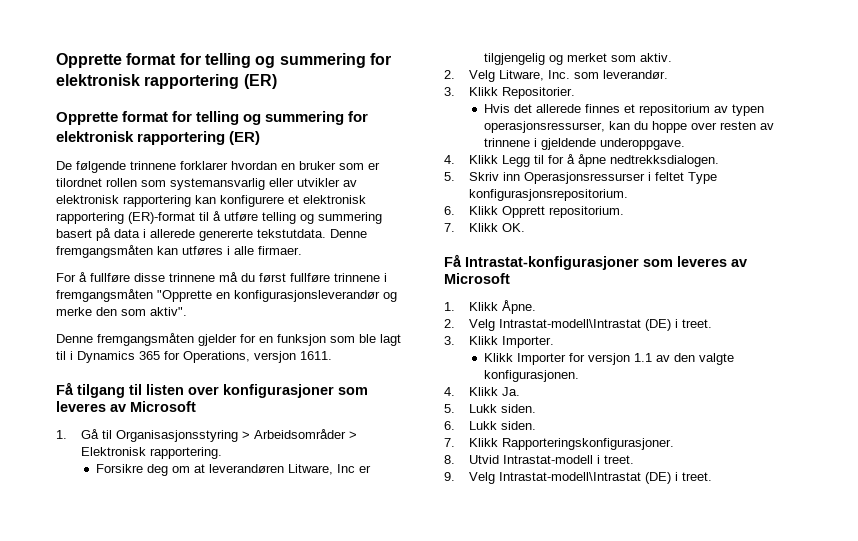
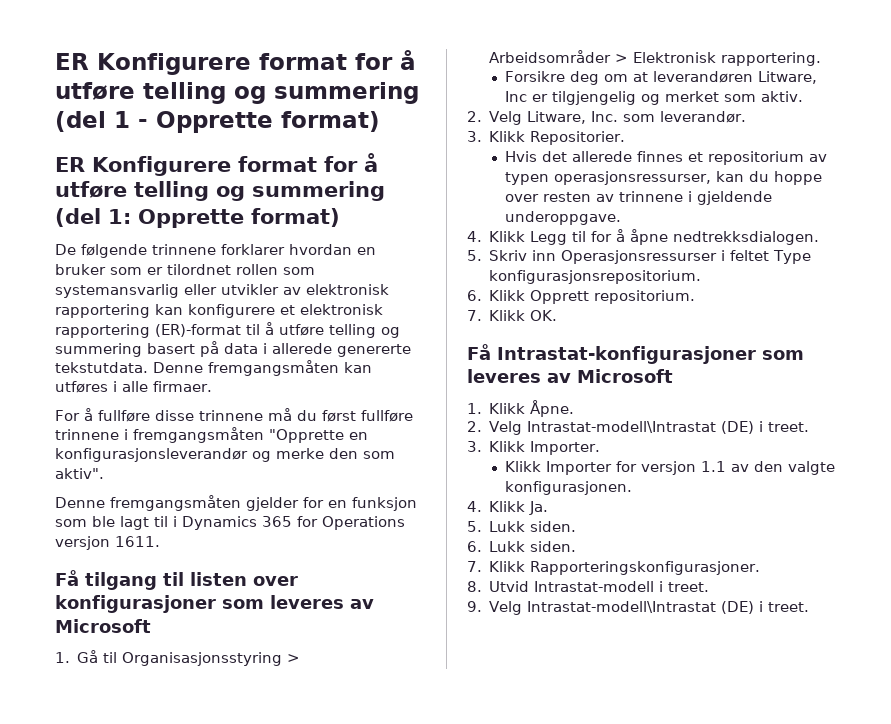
[56,53,391,68] [56,74,277,89] [56,111,369,125] [56,131,261,145] Opprette format for telling og summering for elektronisk rapportering (ER) // Opprette format for telling og summering for elektronisk rapportering (ER) -> [55,50,416,75] [55,82,419,104] [55,111,380,133] [55,153,378,176] [55,181,385,201] [55,208,340,228] ER Konfigurere format for å utføre telling og summering (del 1 - Opprette format) // ER Konfigurere format for å utføre telling og summering (del 1: Opprette format)
[183,351,250,363] Operations, -> [322,516,405,530] Operations

